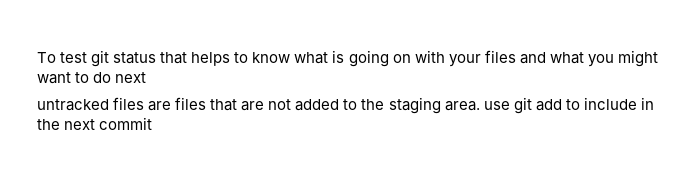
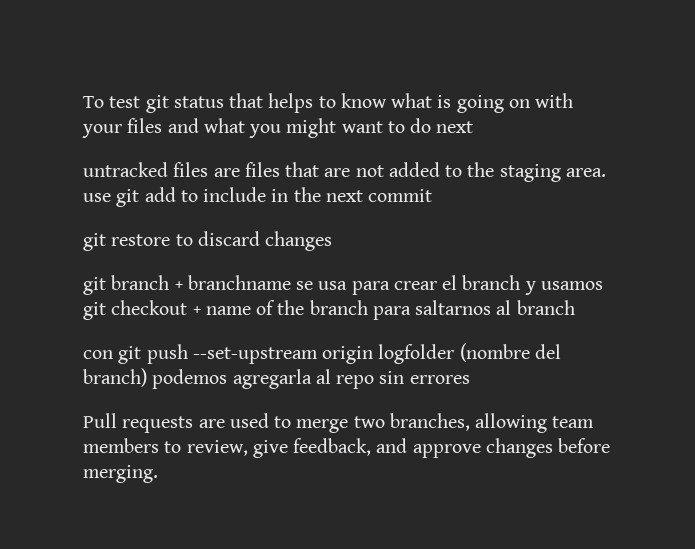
(153, 123) none -> [83,231,333,251] [83,275,603,295] [83,300,575,320] [83,343,561,364] [83,368,470,389] [83,413,595,433] [83,438,611,458] [83,465,158,483] // git restore to discard changes // git branch + branchname se usa para crear el branch y usamos git checkout + name of the branch para saltarnos al branch // con git push --set-upstream origin logfolder (nombre del branch) podemos agregarla al repo sin errores // Pull requests are used to merge two branches, allowing team members to review, give feedback, and approve changes before merging.

